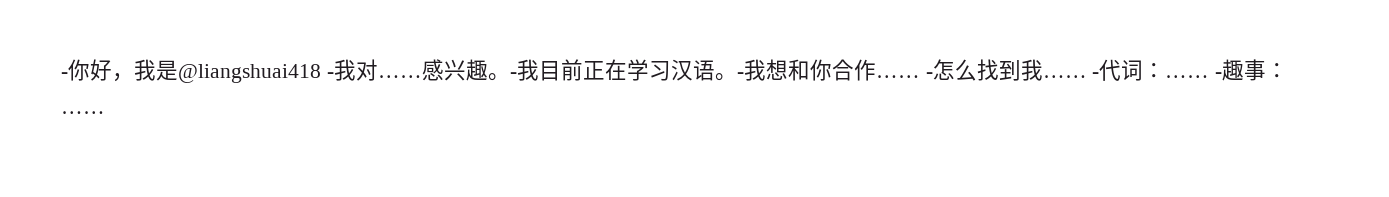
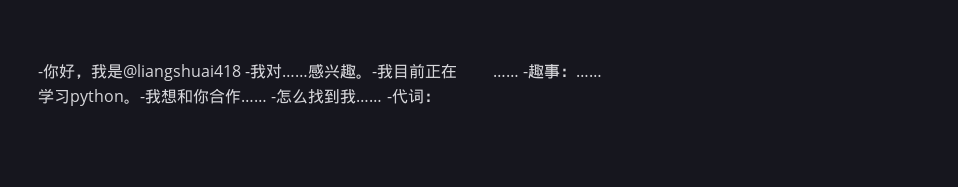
[670,59,715,81] 汉语 -> [70,89,124,106] python

